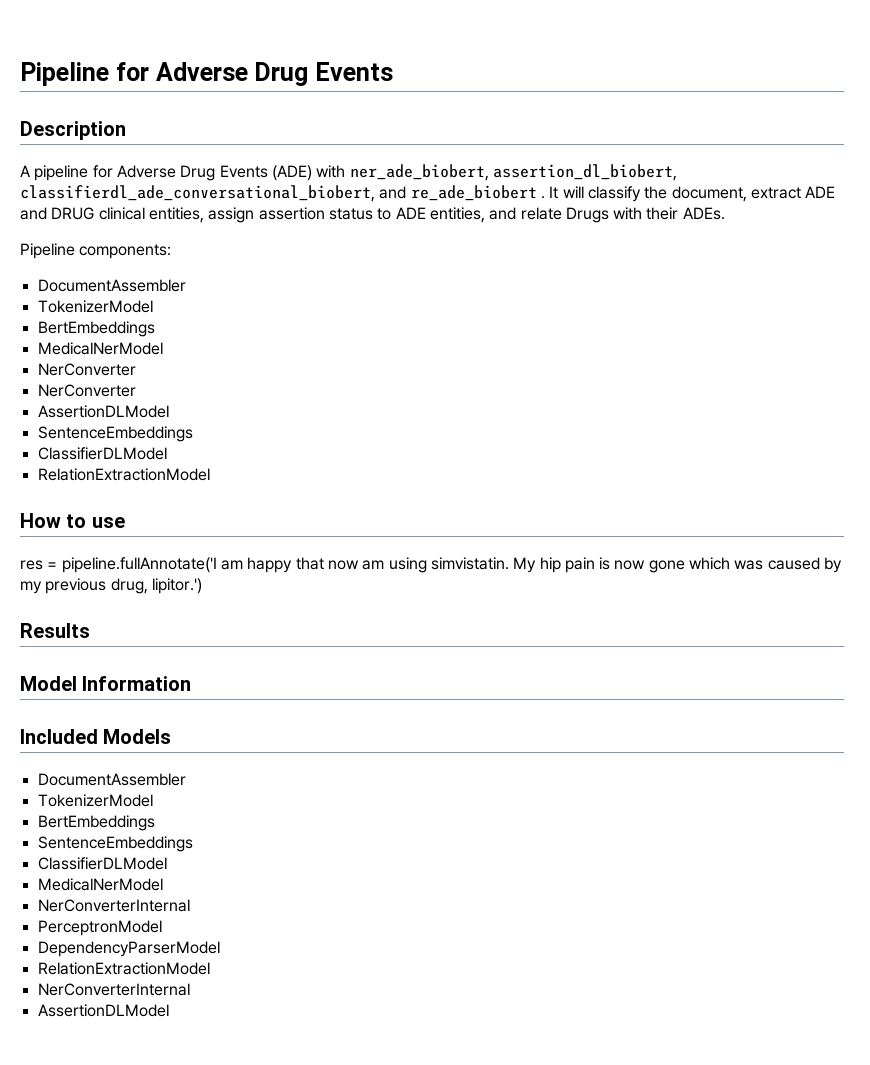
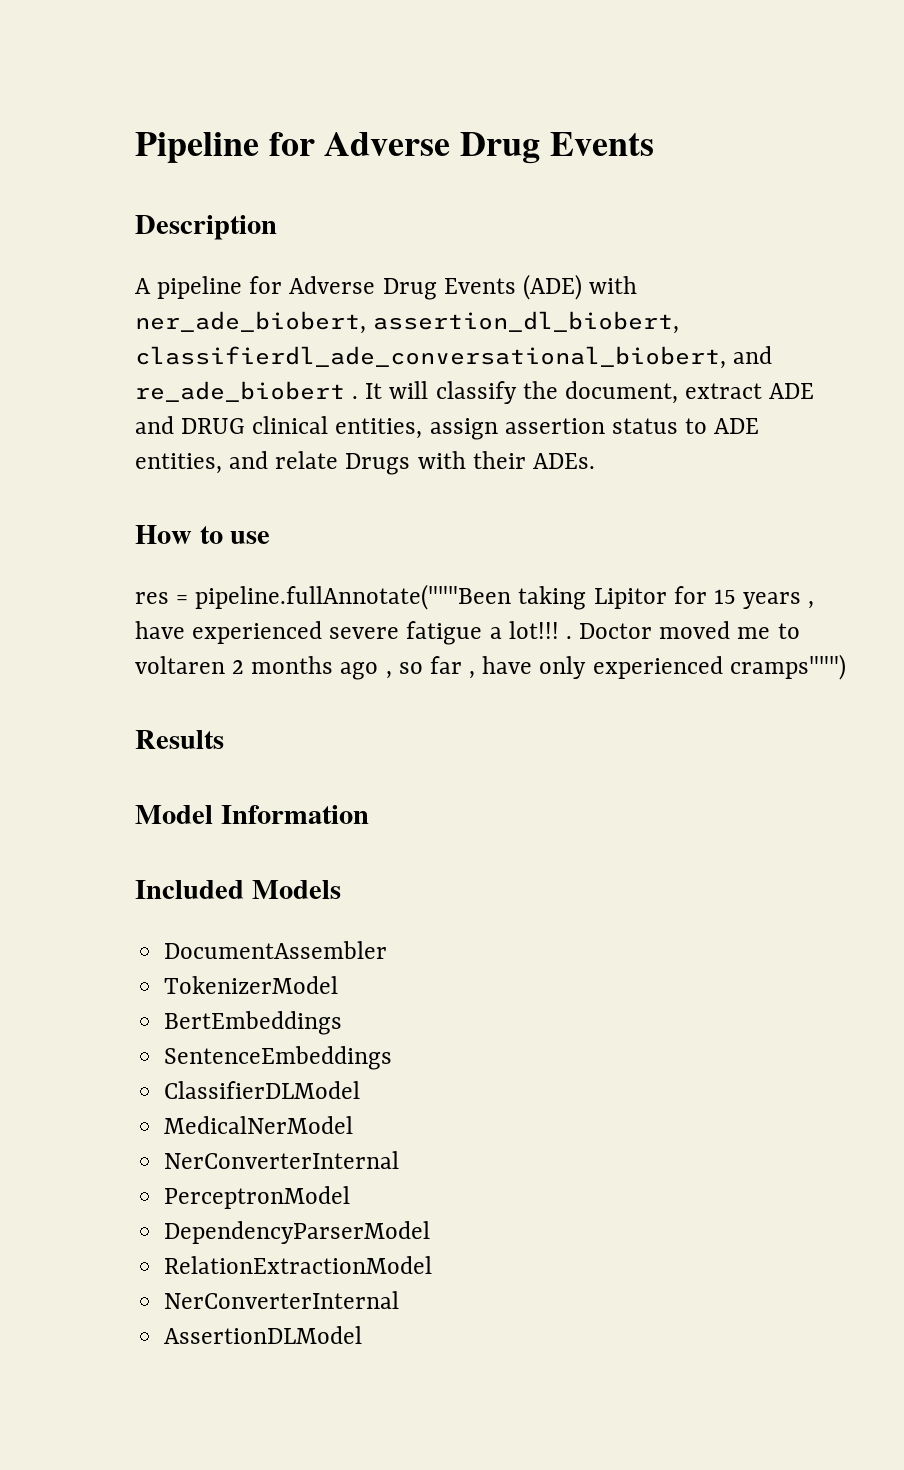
[20,243,172,259] [37,279,186,292] [37,300,153,313] [37,321,155,337] [37,342,163,355] [37,363,136,376] [37,384,136,397] [37,405,169,418] [37,426,193,442] [37,447,167,460] [37,468,210,481] // Pipeline components: // DocumentAssembler // TokenizerModel // BertEmbeddings // MedicalNerModel // NerConverter // NerConverter // AssertionDLModel // SentenceEmbeddings // ClassifierDLModel // RelationExtractionModel -> (595, 461) none
[61,557,843,573] [20,578,202,594] pipeline.fullAnnotate('I am happy that now am using simvistatin. My hip pain is now gone which was caused by my previous drug, lipitor.') -> [195,584,815,610] [135,621,800,645] [135,654,846,680] pipeline.fullAnnotate("""Been taking Lipitor for 15 years , have experienced severe fatigue a lot!!! . Doctor moved me to voltaren 2 months ago , so far , have only experienced cramps""")

